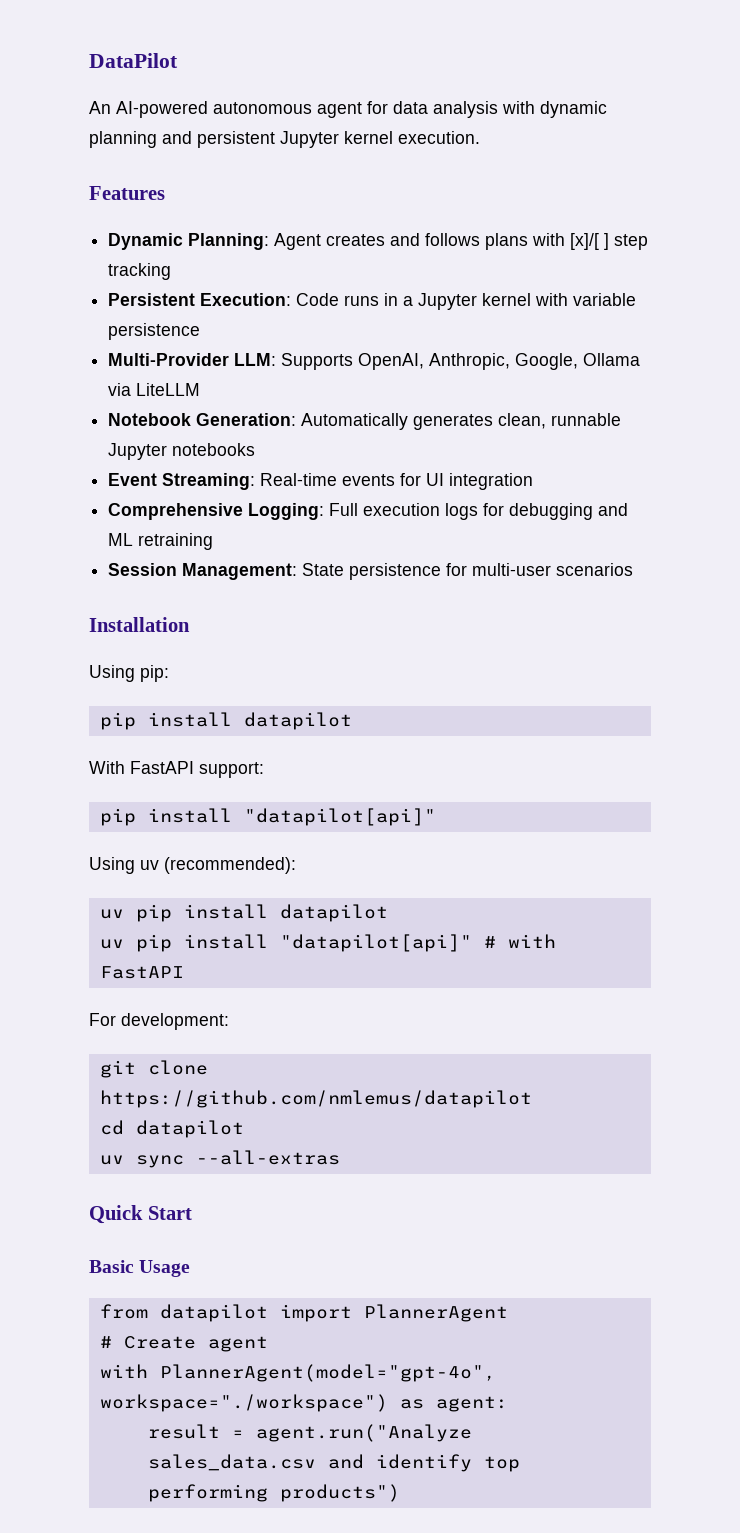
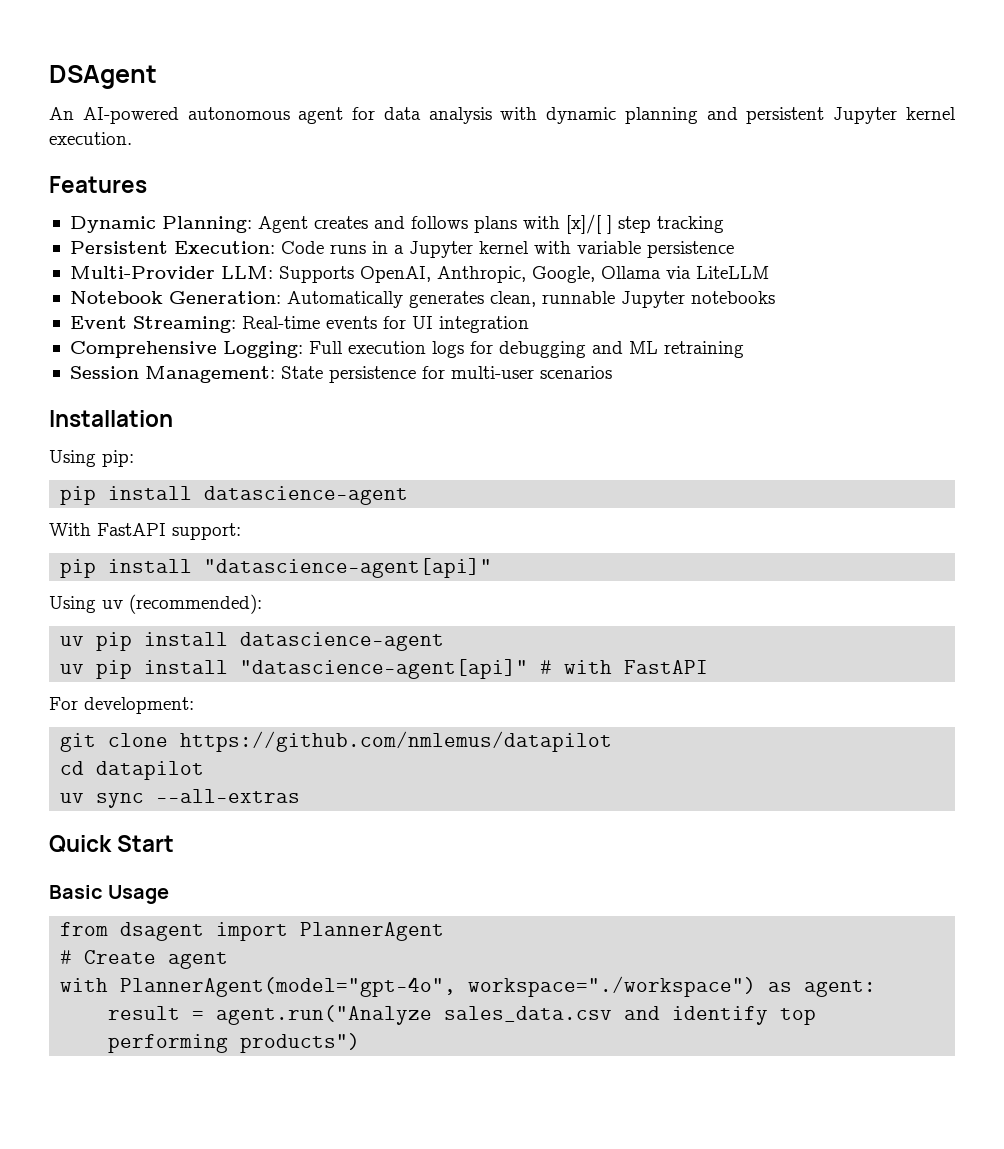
[89,53,178,68] DataPilot -> [49,65,157,89] DSAgent
[243,712,352,730] datapilot -> [204,486,409,505] datascience-agent
[243,808,436,826] "datapilot[api]" -> [204,558,493,578] "datascience-agent[api]"
[279,904,388,922] [99,934,472,952] datapilot // uv pip install "datapilot[api]" -> [240,632,445,651] [60,659,529,679] datascience-agent // uv pip install "datascience-agent[api]"
[159,1304,268,1322] datapilot -> [120,922,205,941] dsagent

